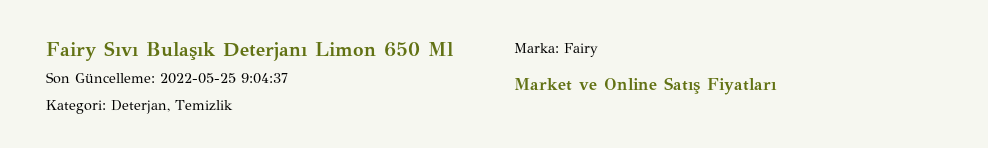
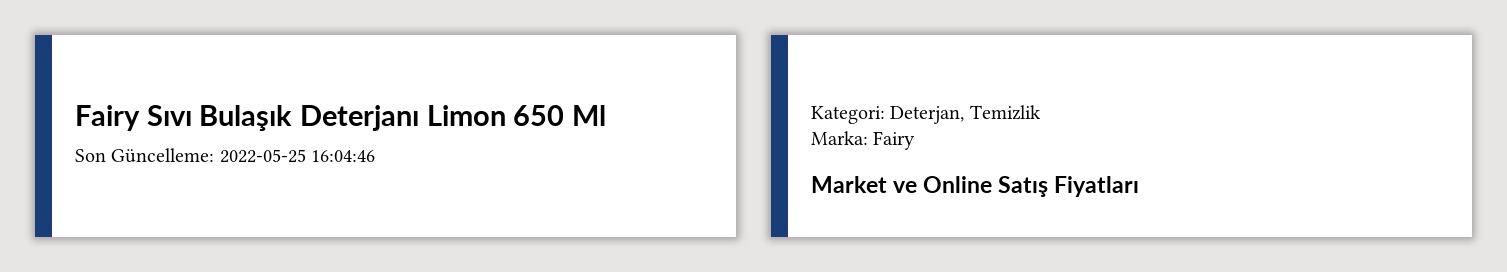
[241,73,288,84] 9:04:37 -> [311,150,376,162] 16:04:46

